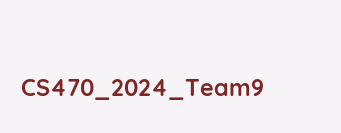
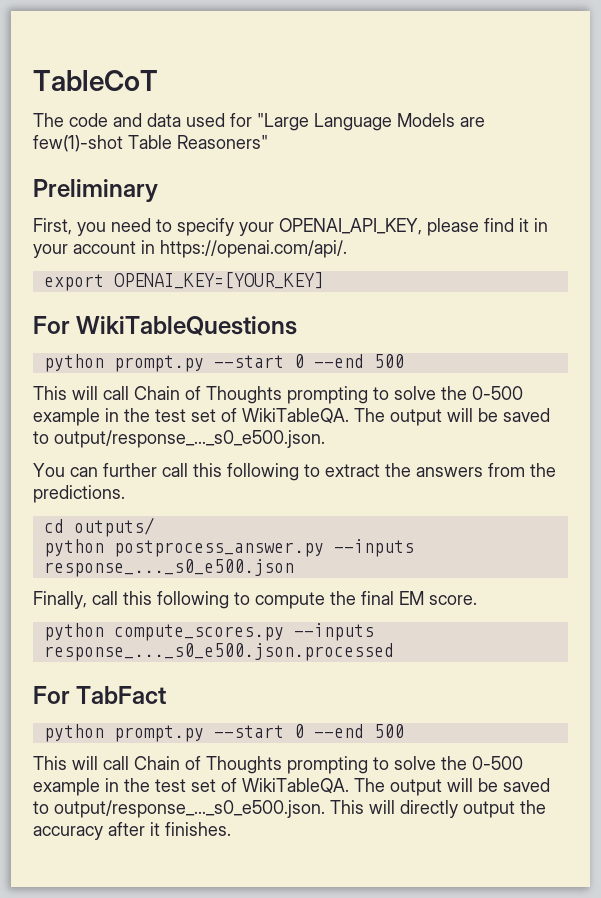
[21,79,264,100] CS470_2024_Team9 -> [33,70,158,91] [33,113,485,131] [33,135,268,152] [33,179,158,202] [33,218,548,236] [33,240,347,258] [43,272,324,291] [33,316,298,336] [43,354,404,372] [33,386,523,404] [33,408,550,426] [33,430,325,448] [33,463,556,481] [33,485,125,503] [43,517,154,537] [43,539,414,557] [43,559,294,577] [33,591,477,609] [43,623,374,641] [43,643,394,661] [33,686,167,704] [43,724,404,742] [33,756,523,774] [33,778,550,796] [33,800,546,818] [33,822,231,840] TableCoT // The code and data used for "Large Language Models are few(1)-shot Table Reasoners" // Preliminary // First, you need to specify your OPENAI_API_KEY, please find it in your account in https://openai.com/api/. // export OPENAI_KEY=[YOUR_KEY] // For WikiTableQuestions // python prompt.py --start 0 --end 500 // This will call Chain of Thoughts prompting to solve the 0-500 example in the test set of WikiTableQA. The output will be saved to output/response_..._s0_e500.json. // You can further call this following to extract the answers from the predictions. // cd outputs/ // python postprocess_answer.py --inputs response_..._s0_e500.json // Finally, call this following to compute the final EM score. // python compute_scores.py --inputs response_..._s0_e500.json.processed // For TabFact // python prompt.py --start 0 --end 500 // This will call Chain of Thoughts prompting to solve the 0-500 example in the test set of WikiTableQA. The output will be saved to output/response_..._s0_e500.json. This will directly output the accuracy after it finishes.

